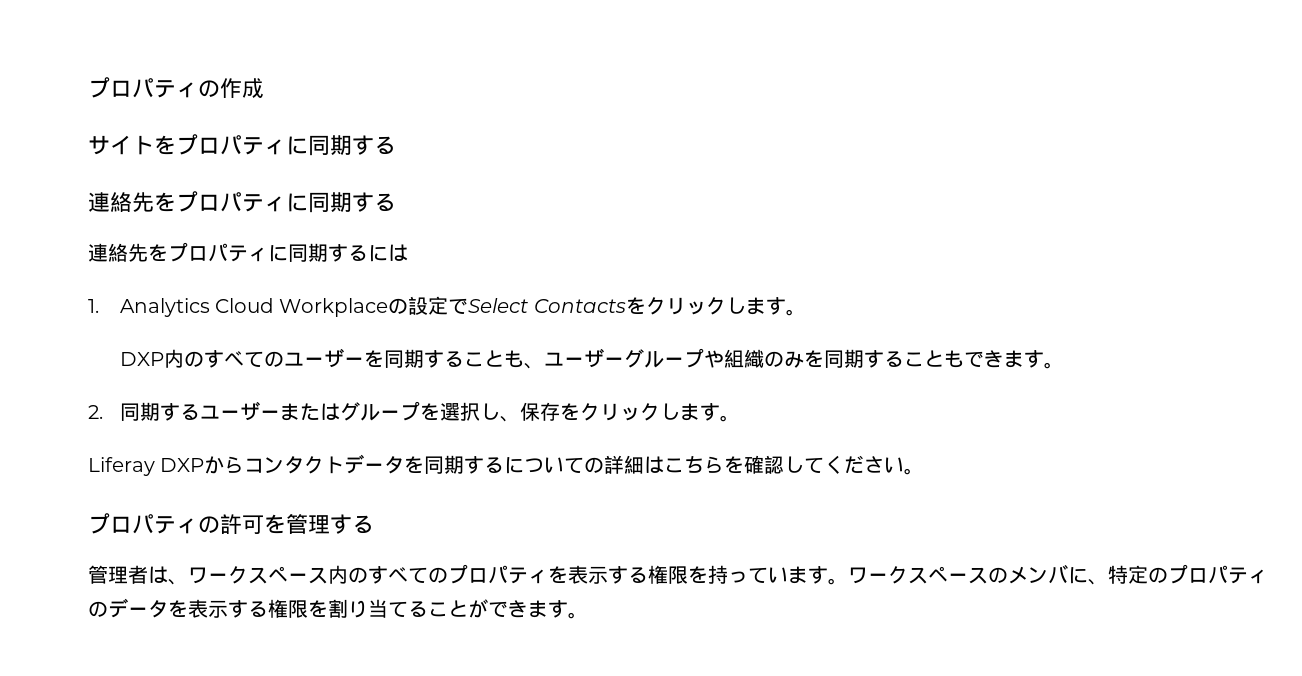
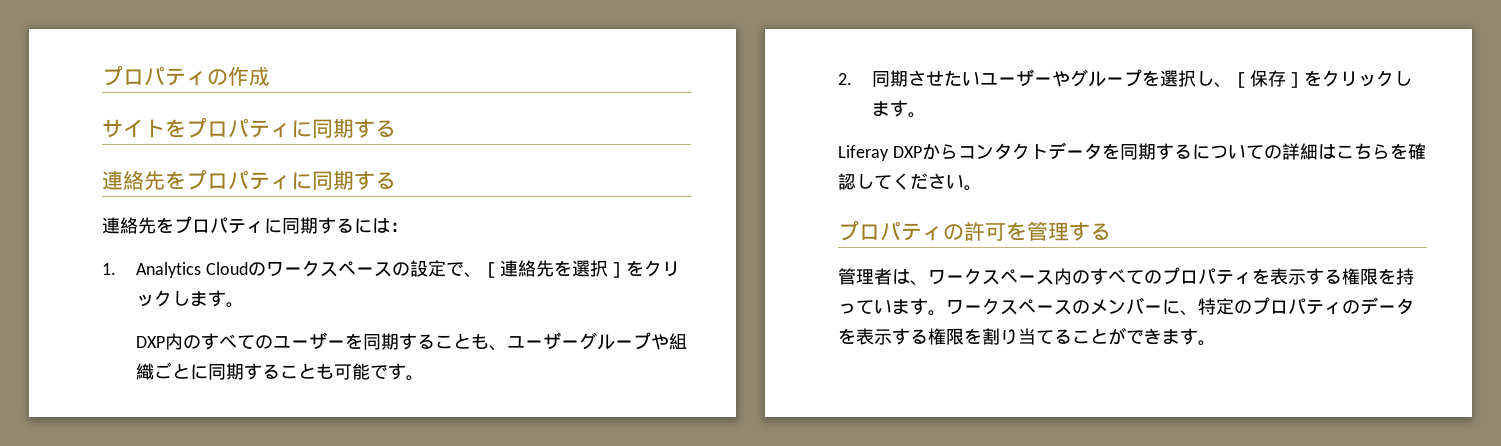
(408, 253) none -> [390,222,408,232] ：
[279,296,626,317] Workplaceの設定でSelect Contacts -> [248,260,627,278] のワークスペースの設定で、［連絡先を選択］
[763,349,1024,368] のみを同期することもできま -> [154,362,389,380] ごとに同期することも可能で
[159,401,340,421] するユーザーまたは -> [908,69,1071,87] させたいユーザーや
[519,402,560,421] 保存 -> [1232,70,1305,88] ［保存］
(1068, 574) none -> [1144,305,1162,313] ー

